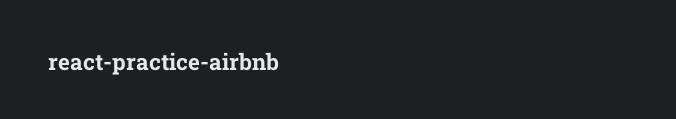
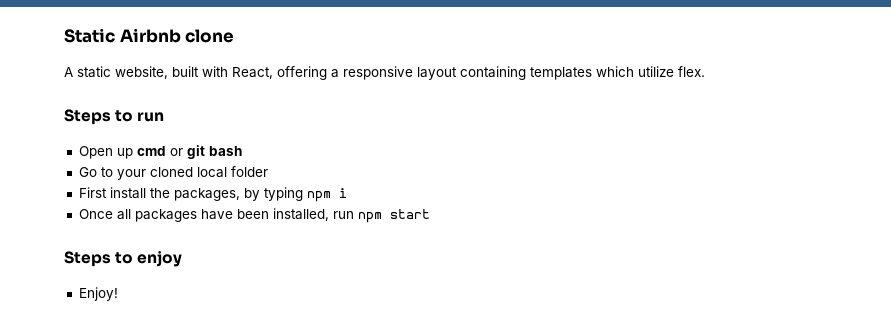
[48,52,279,75] react-practice-airbnb -> [64,28,235,43] [64,66,705,80] [64,109,165,125] [78,145,242,159] [78,166,268,180] [78,187,347,202] [78,208,430,223] [64,251,183,267] [78,287,118,301] Static Airbnb clone // A static website, built with React, offering a responsive layout containing templates which utilize flex. // Steps to run // Open up cmd or git bash // Go to your cloned local folder // First install the packages, by typing npm i // Once all packages have been installed, run npm start // Steps to enjoy // Enjoy!

